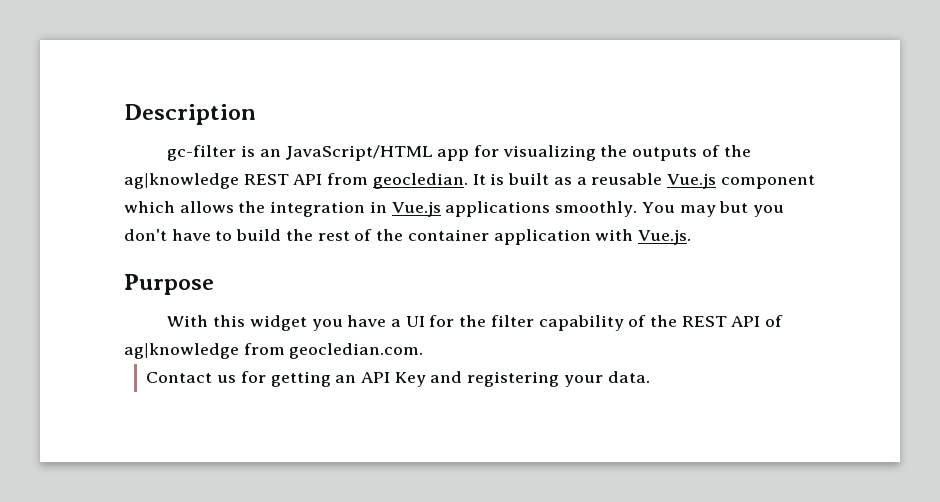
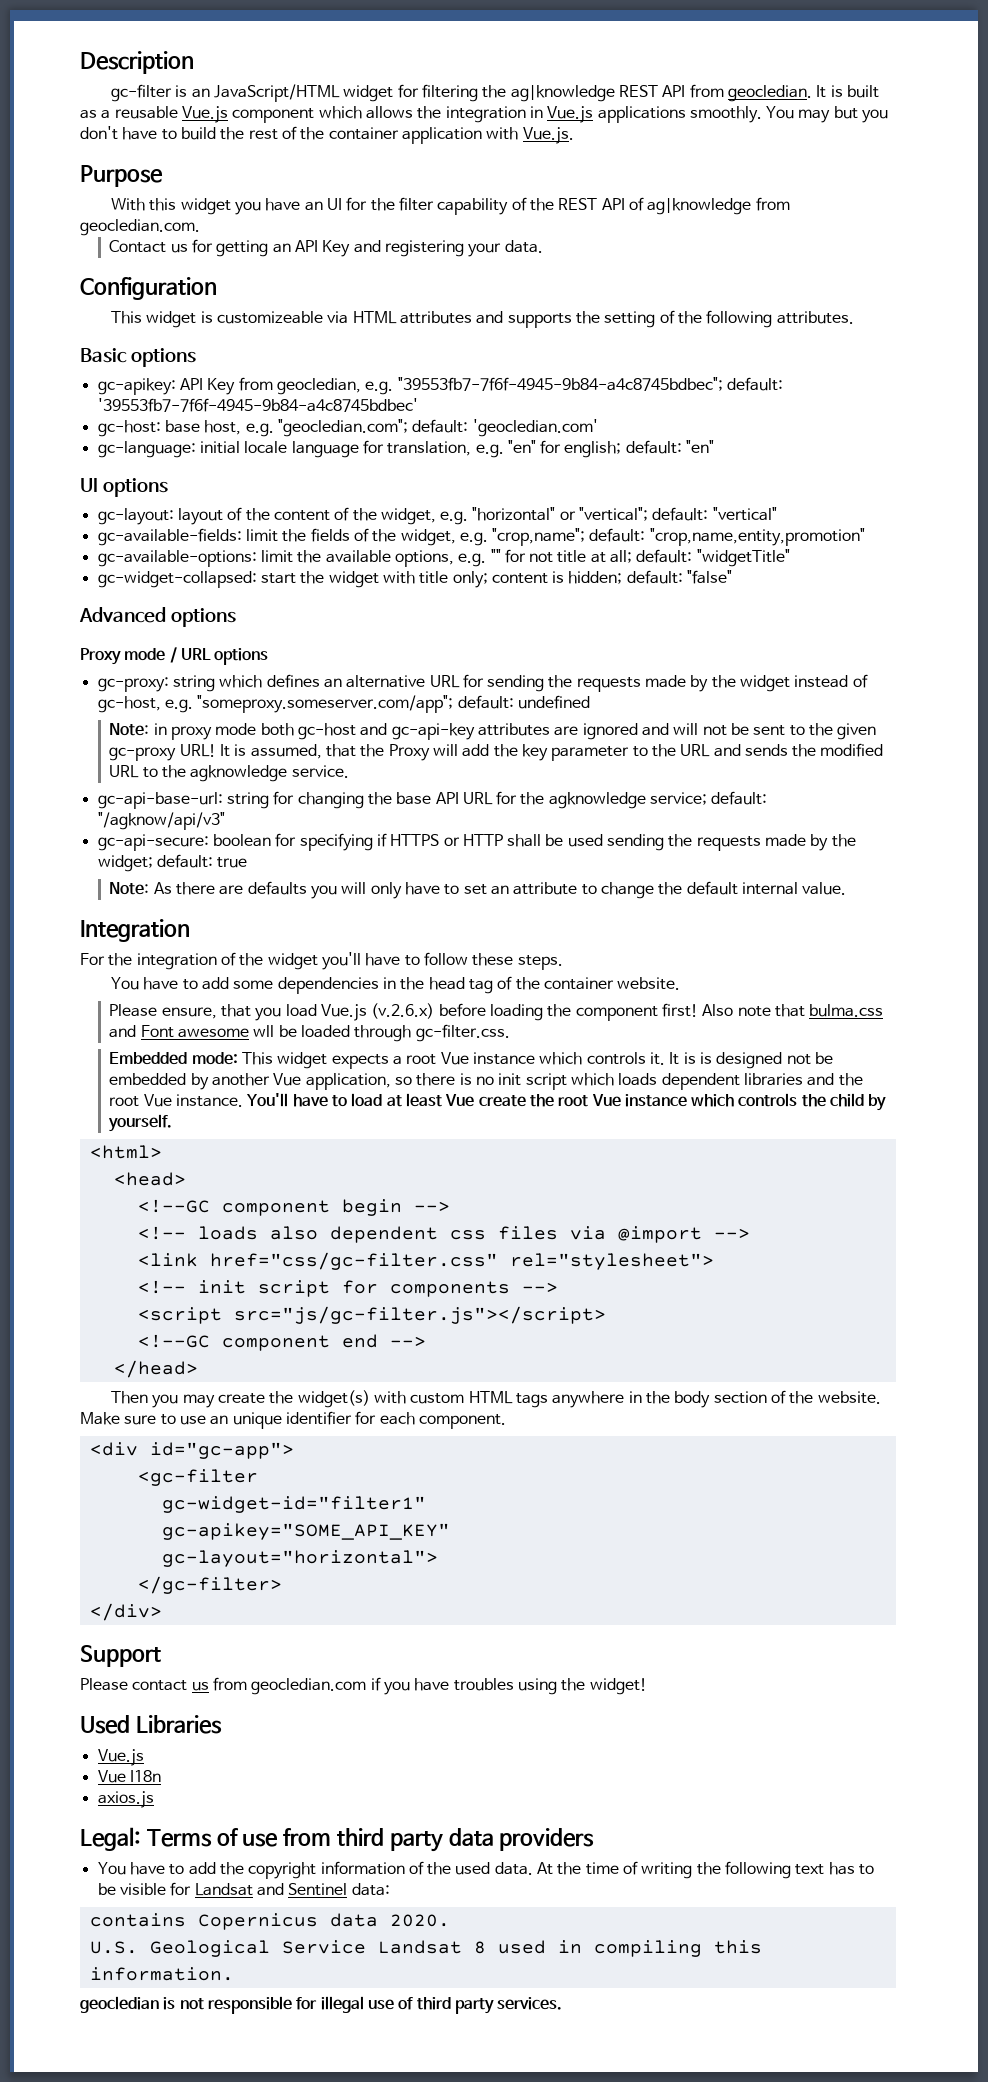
[437,145,720,161] app for visualizing the outputs of -> [343,84,478,102] widget for filtering
[390,319,401,327] a -> [304,201,323,211] an
(650, 377) none -> [80,277,217,300] [111,310,854,328] [80,348,196,367] [97,377,783,395] [97,398,418,412] [97,419,598,437] [97,440,715,458] [80,478,168,497] [97,507,777,525] [97,528,865,546] [97,549,790,567] [97,570,733,588] [79,607,236,627] [80,647,269,665] [97,674,868,692] [97,695,590,713] [109,723,877,740] [109,743,884,761] [109,765,349,782] [97,791,768,809] [97,812,225,830] [97,833,856,851] [97,854,248,872] [109,881,847,899] [80,919,190,942] [80,952,563,970] [111,976,681,994] [109,1003,884,1021] [109,1024,510,1042] [109,1052,833,1069] [109,1073,863,1090] [109,1093,887,1111] [108,1114,173,1132] [89,1145,162,1159] [113,1172,186,1186] [137,1199,450,1216] [137,1226,750,1243] [137,1252,714,1270] [137,1280,558,1297] [137,1306,606,1324] [137,1334,426,1351] [113,1360,198,1378] [111,1390,881,1408] [80,1411,506,1429] [89,1442,294,1459] [137,1469,258,1486] [161,1496,426,1513] [161,1523,450,1540] [161,1550,438,1567] [137,1576,282,1594] [89,1603,162,1621] [80,1645,161,1667] [80,1677,647,1695] [80,1715,222,1734] [97,1749,144,1766] [97,1770,161,1783] [97,1791,154,1808] [80,1827,595,1852] [97,1861,874,1879] [97,1882,390,1896] [89,1913,450,1930] [89,1940,762,1957] [89,1967,234,1981] [80,1996,563,2014] // Configuration // This widget is customizeable via HTML attributes and supports the setting of the following attributes. // Basic options // gc-apikey: API Key from geocledian, e.g. "39553fb7-7f6f-4945-9b84-a4c8745bdbec"; default: '39553fb7-7f6f-4945-9b84-a4c8745bdbec' // gc-host: base host, e.g. "geocledian.com"; default: 'geocledian.com' // gc-language: initial locale language for translation, e.g. "en" for english; default: "en" // UI options // gc-layout: layout of the content of the widget, e.g. "horizontal" or "vertical"; default: "vertical" // gc-available-fields: limit the fields of the widget, e.g. "crop,name"; default: "crop,name,entity,promotion" // gc-available-options: limit the available options, e.g. "" for not title at all; default: "widgetTitle" // gc-widget-collapsed: start the widget with title only; content is hidden; default: "false" // Advanced options // Proxy mode / URL options // gc-proxy: string which defines an alternative URL for sending the requests made by the widget instead of gc-host, e.g. "someproxy.someserver.com/app"; default: undefined // Note: in proxy mode both gc-host and gc-api-key attributes are ignored and will not be sent to the given gc-proxy URL! It is assumed, that the Proxy will add the key parameter to the URL and sends the modified URL to the agknowledge service. // gc-api-base-url: string for changing the base API URL for the agknowledge service; default: "/agknow/api/v3" // gc-api-secure: boolean for specifying if HTTPS or HTTP shall be used sending the requests made by the widget; default: true // Note: As there are defaults you will only have to set an attribute to change the default internal value. // Integration // For the integration of the widget you'll have to follow these steps. // You have to add some dependencies in the head tag of the container website. // Please ensure, that you load Vue.js (v.2.6.x) before loading the component first! Also note that bulma.css and Font awesome wll be loaded through gc-filter.css. // Embedded mode: This widget expects a root Vue instance which controls it. It is is designed not be embedded by another Vue application, so there is no init script which loads dependent libraries and the root Vue instance. You'll have to load at least Vue create the root Vue instance which controls the child by yourself. // <html> // <head> // <!--GC component begin --> // <!-- loads also dependent css files via @import --> // <link href="css/gc-filter.css" rel="stylesheet"> // <!-- init script for components --> // <script src="js/gc-filter.js"></script> // <!--GC component end --> // </head> // Then you may create the widget(s) with custom HTML tags anywhere in the body section of the website. Make sure to use an unique identifier for each component. // <div id="gc-app"> // <gc-filter // gc-widget-id="filter1" // gc-apikey="SOME_API_KEY" // gc-layout="horizontal"> // </gc-filter> // </div> // Support // Please contact us from geocledian.com if you have troubles using the widget! // Used Libraries // Vue.js // Vue I18n // axios.js // Legal: Terms of use from third party data providers // You have to add the copyright information of the used data. At the time of writing the following text has to be visible for Landsat and Sentinel data: // contains Copernicus data 2020. // U.S. Geological Service Landsat 8 used in compiling this information. // geocledian is not responsible for illegal use of third party services.

